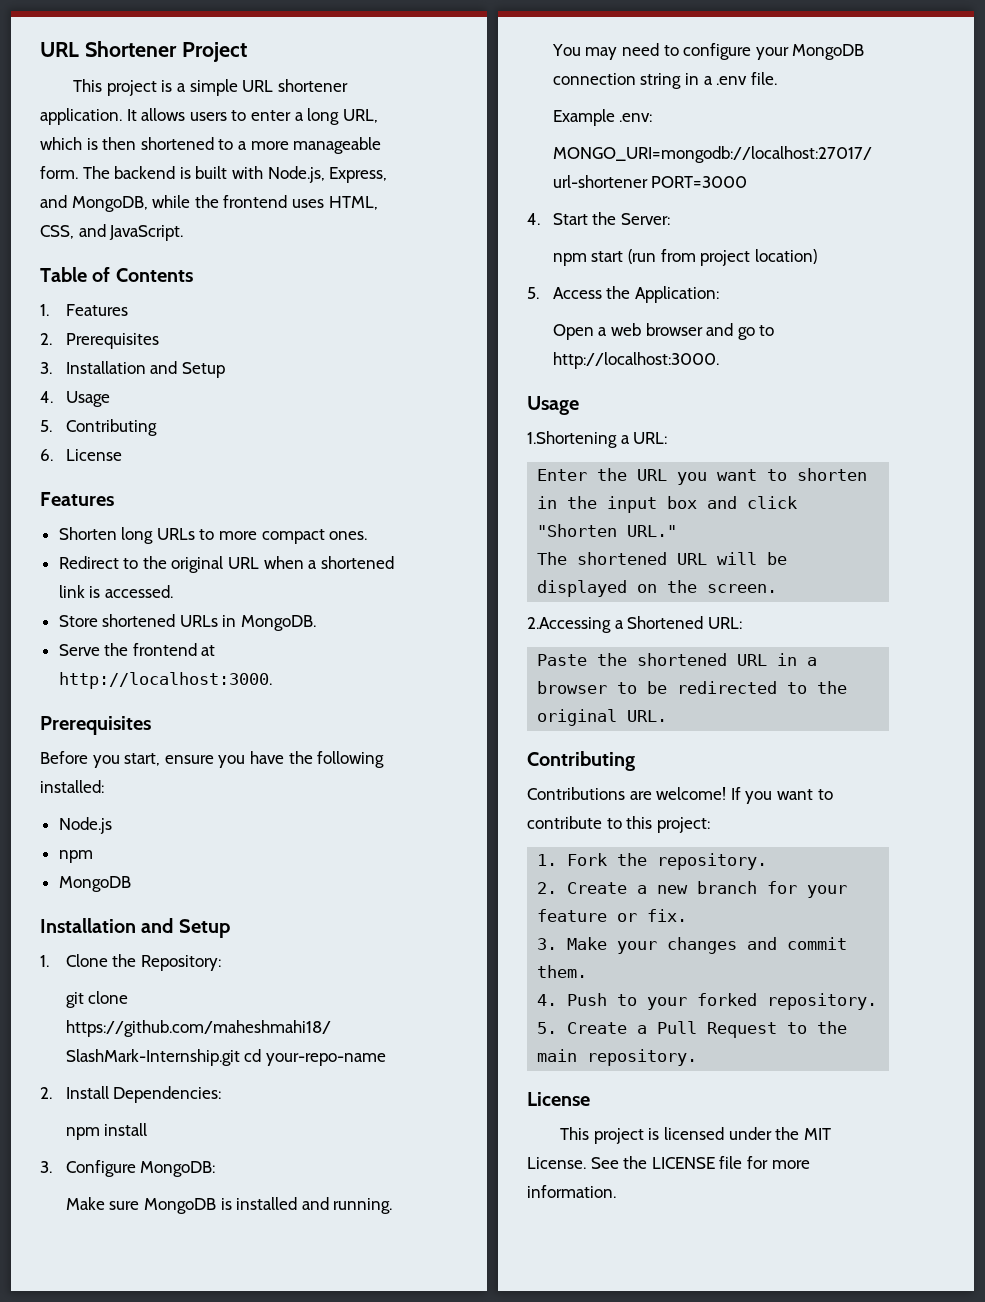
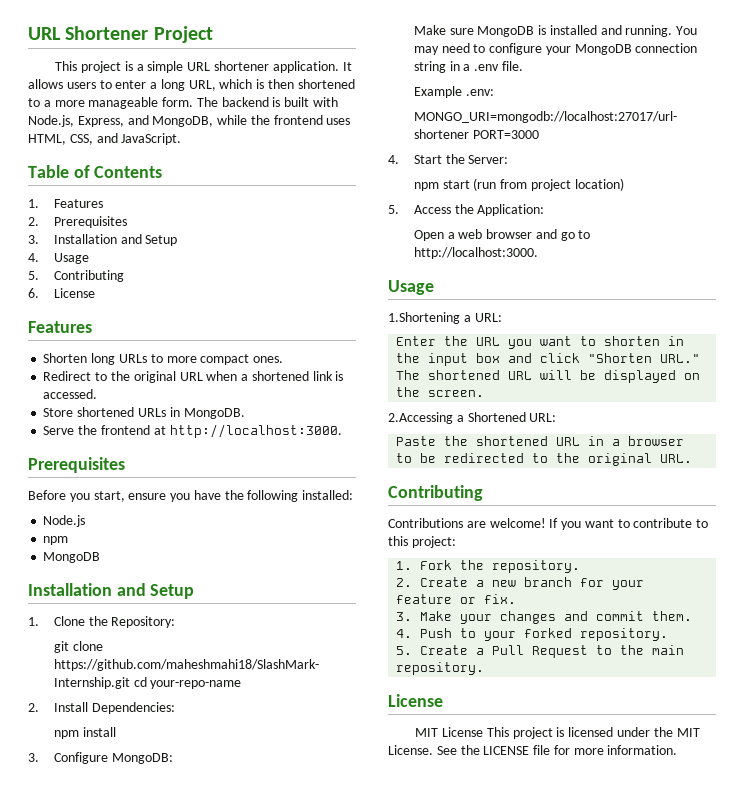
(590, 1099) none -> [415,727,484,737] MIT License

